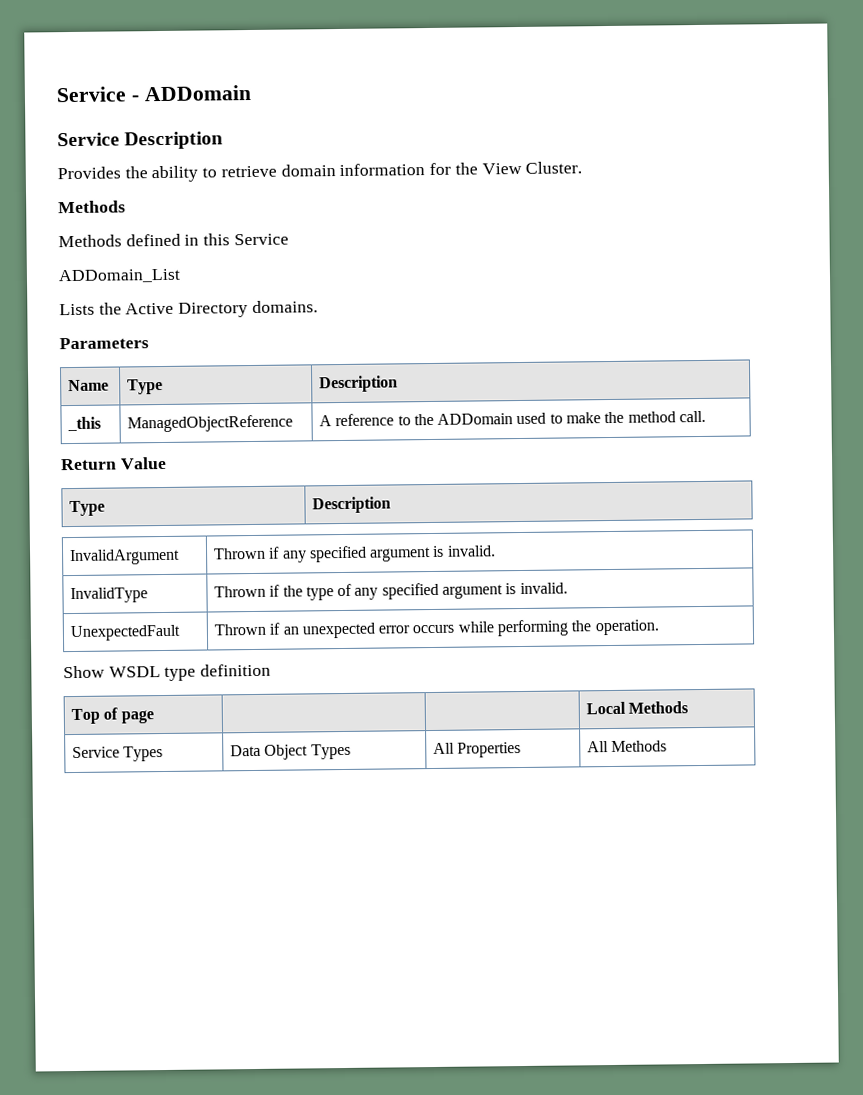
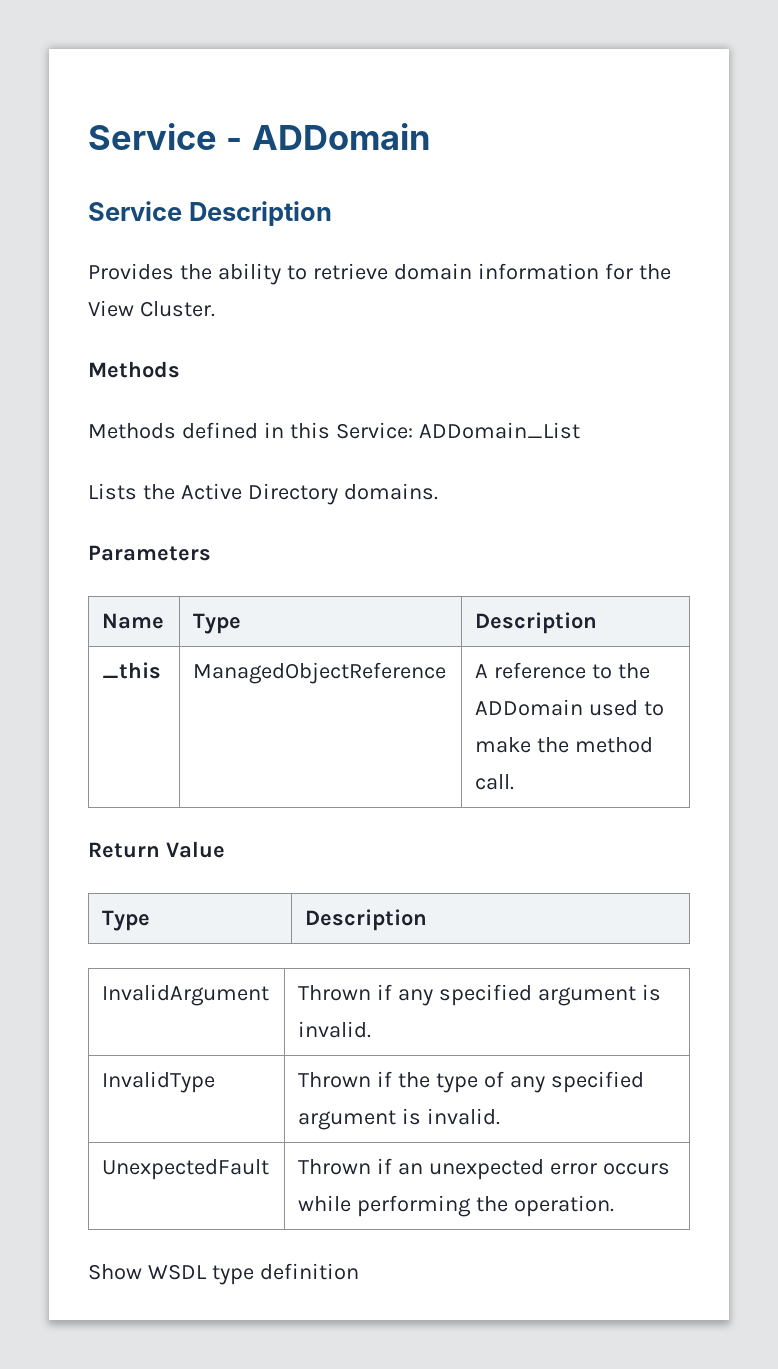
[233,233,289,246] Service // -> [335,422,413,439] Service:
[70,707,154,725] [585,701,689,715] [71,746,164,762] [229,743,351,760] [432,742,522,758] [586,740,668,753] // Top of page | | | Local Methods // Service Types | Data Object Types | All Properties | All Methods -> (359, 1271) none

